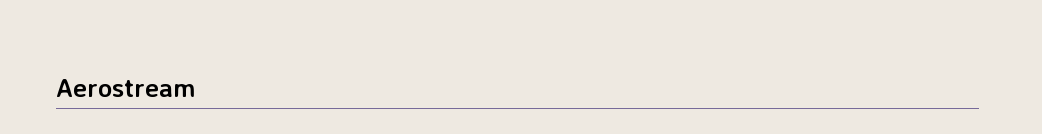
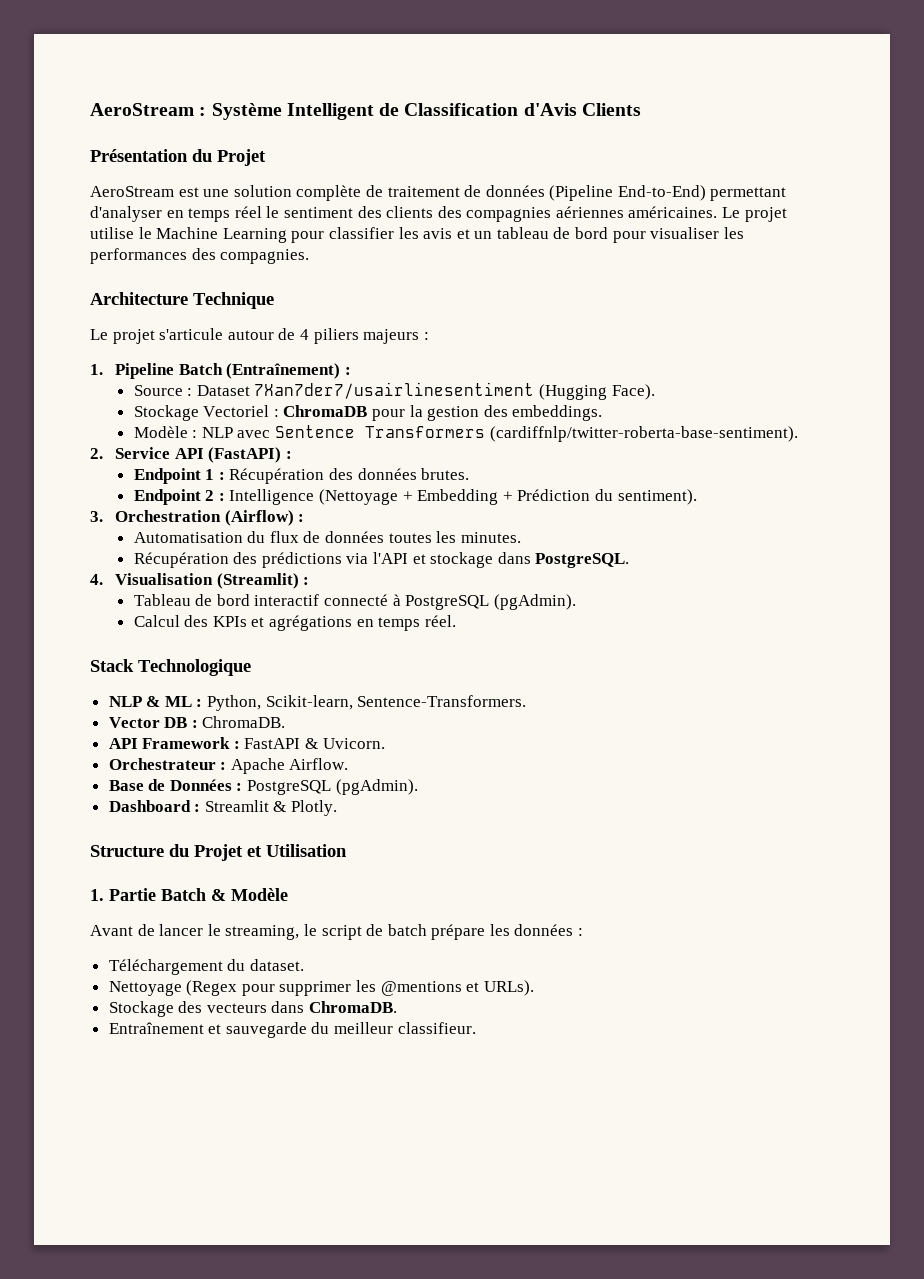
[56,79,195,97] Aerostream -> [90,103,641,120] [90,149,266,166] [90,185,787,201] [90,206,787,222] [90,227,744,243] [90,248,310,264] [90,292,274,309] [90,328,429,344] [90,363,351,379] [133,382,655,400] [133,405,603,421] [133,425,798,442] [90,447,292,463] [133,468,470,484] [133,489,697,505] [90,510,305,526] [133,531,521,543] [133,552,630,568] [90,573,310,589] [133,594,576,610] [133,615,456,631] [90,659,251,676] [108,695,527,711] [108,716,286,728] [108,737,385,749] [108,758,349,774] [108,779,418,795] [108,800,338,816] [90,844,347,861] [90,888,288,901] [90,924,584,940] [108,959,304,975] [108,980,534,996] [108,1001,398,1017] [108,1022,476,1038] AeroStream : Système Intelligent de Classification d'Avis Clients // Présentation du Projet // AeroStream est une solution complète de traitement de données (Pipeline End-to-End) permettant d'analyser en temps réel le sentiment des clients des compagnies aériennes américaines. Le projet utilise le Machine Learning pour classifier les avis et un tableau de bord pour visualiser les performances des compagnies. // Architecture Technique // Le projet s'articule autour de 4 piliers majeurs : // 1. Pipeline Batch (Entraînement) : // Source : Dataset 7Xan7der7/usairlinesentiment (Hugging Face). // Stockage Vectoriel : ChromaDB pour la gestion des embeddings. // Modèle : NLP avec Sentence Transformers (cardiffnlp/twitter-roberta-base-sentiment). // 2. Service API (FastAPI) : // Endpoint 1 : Récupération des données brutes. // Endpoint 2 : Intelligence (Nettoyage + Embedding + Prédiction du sentiment). // 3. Orchestration (Airflow) : // Automatisation du flux de données toutes les minutes. // Récupération des prédictions via l'API et stockage dans PostgreSQL. // 4. Visualisation (Streamlit) : // Tableau de bord interactif connecté à PostgreSQL (pgAdmin). // Calcul des KPIs et agrégations en temps réel. // Stack Technologique // NLP & ML : Python, Scikit-learn, Sentence-Transformers. // Vector DB : ChromaDB. // API Framework : FastAPI & Uvicorn. // Orchestrateur : Apache Airflow. // Base de Données : PostgreSQL (pgAdmin). // Dashboard : Streamlit & Plotly. // Structure du Projet et Utilisation // 1. Partie Batch & Modèle // Avant de lancer le streaming, le script de batch prépare les données : // Téléchargement du dataset. // Nettoyage (Regex pour supprimer les @mentions et URLs). // Stockage des vecteurs dans ChromaDB. // Entraînement et sauvegarde du meilleur classifieur.

